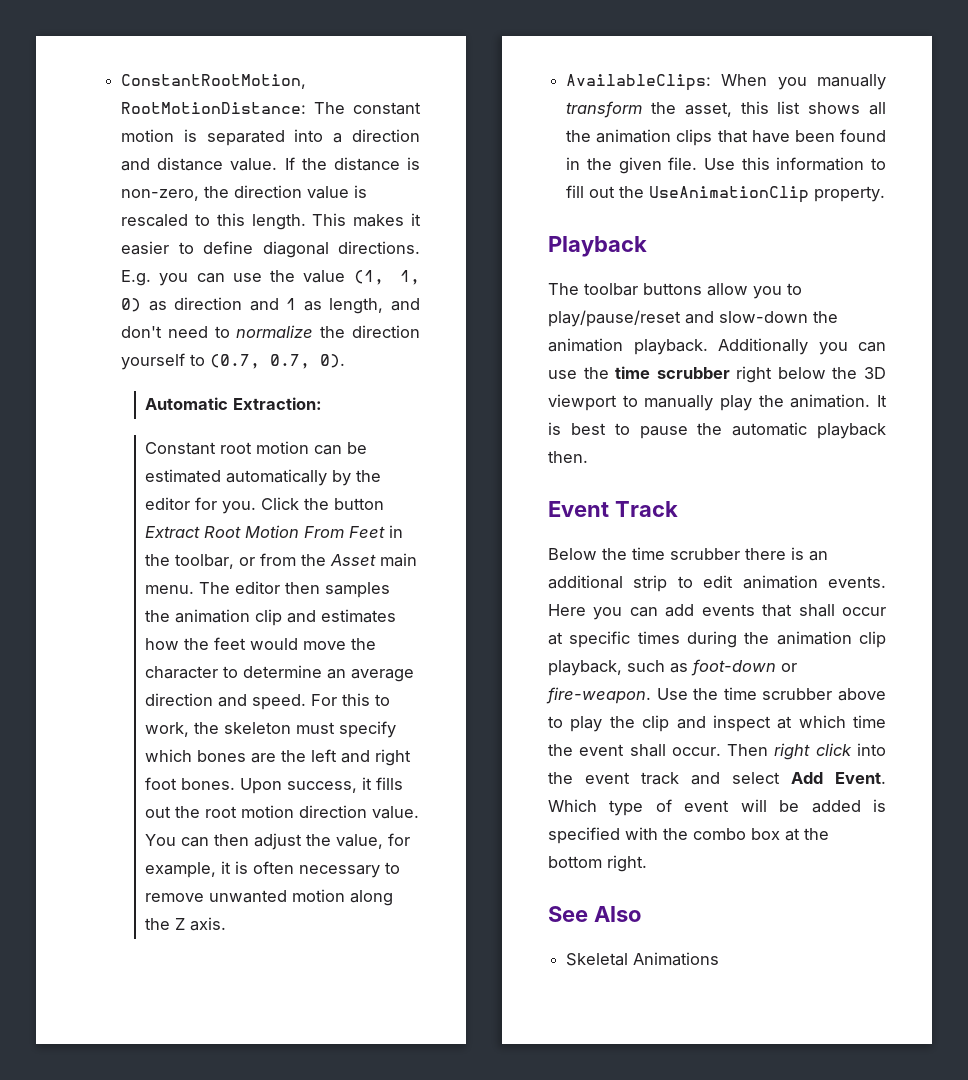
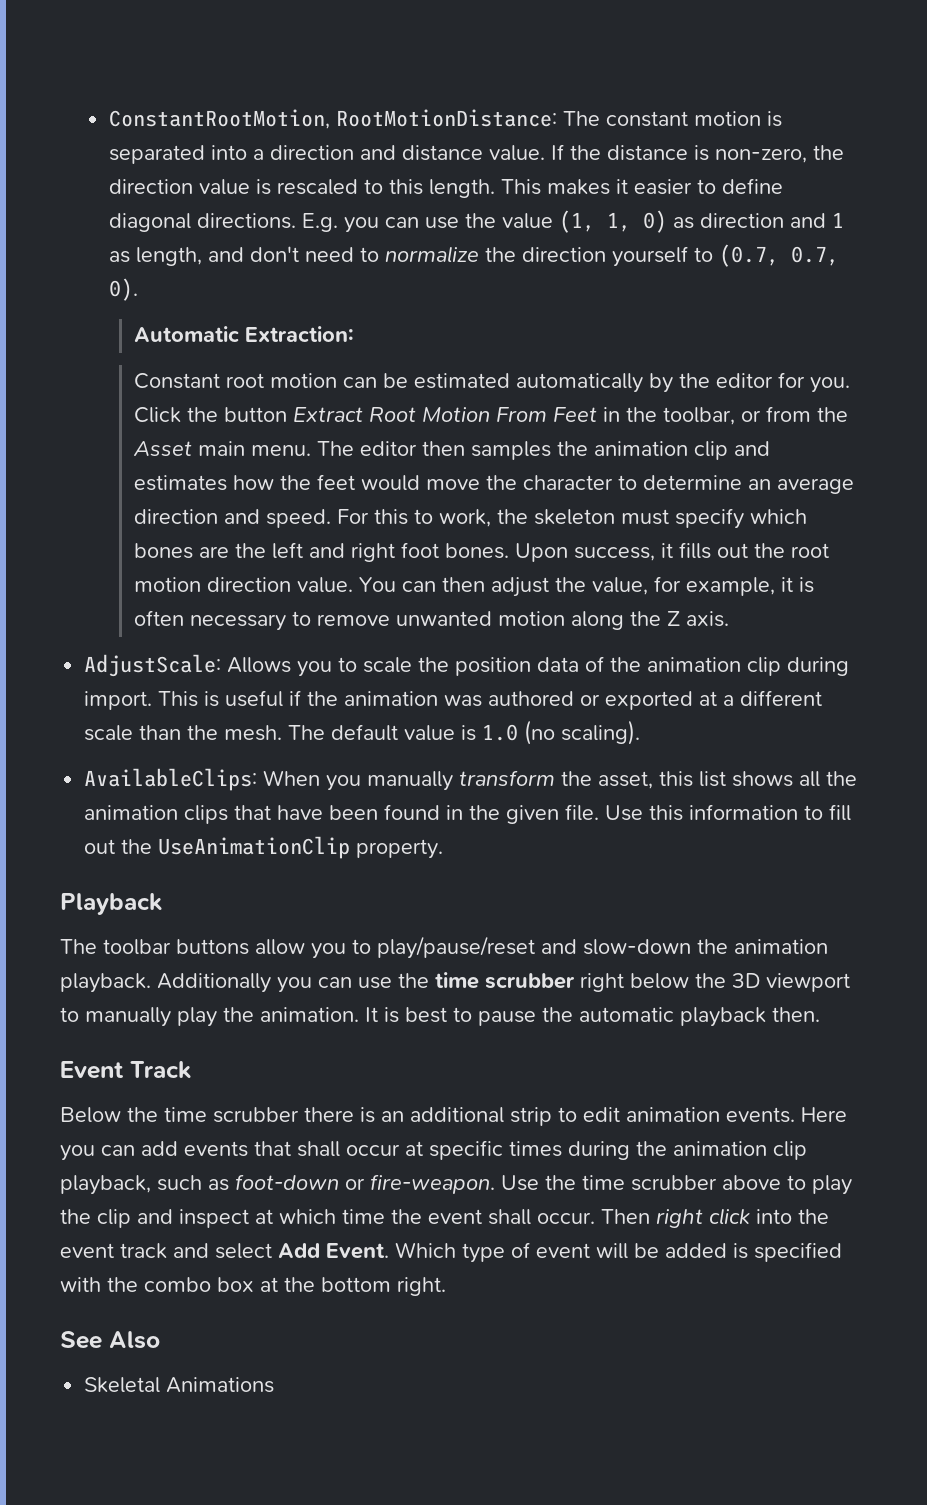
(227, 924) none -> [84,654,850,677] [84,690,823,710] [84,720,641,745] // AdjustScale: Allows you to scale the position data of the animation clip during import. This is useful if the animation was authored or exported at a different scale than the mesh. The default value is 1.0 (no scaling).

